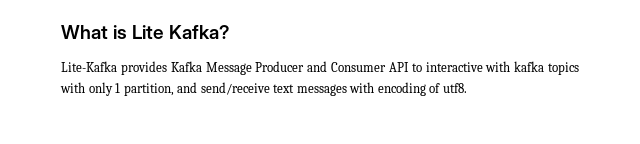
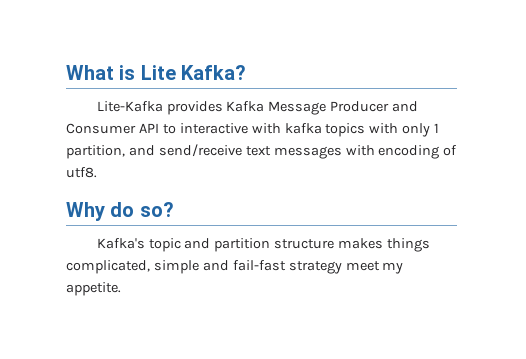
(467, 88) none -> [66,202,174,221] [96,238,431,252] [66,260,404,274] [66,282,121,296] // Why do so? // Kafka's topic and partition structure makes things complicated, simple and fail-fast strategy meet my appetite.

